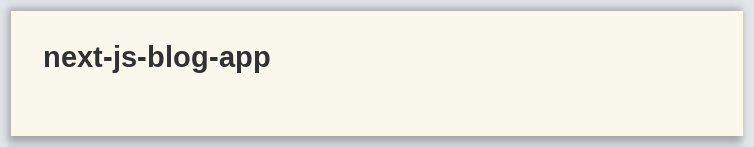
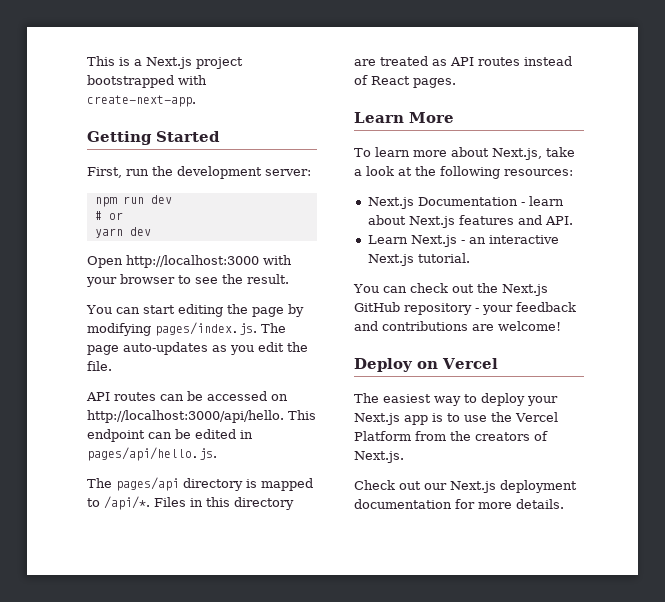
[43,45,271,73] next-js-blog-app -> [87,56,243,69] [87,75,207,88] [87,95,196,107] [87,131,220,145] [87,166,311,179] [94,195,172,207] [94,211,123,220] [94,227,151,238] [87,255,292,268] [86,274,289,287] [86,304,304,317] [87,322,286,336] [87,342,308,355] [87,361,112,371] [86,391,288,401] [87,410,316,423] [87,429,253,442] [87,447,217,461] [87,477,313,491] [87,496,294,510] [354,56,572,66] [354,75,456,88] [354,112,454,123] [354,147,575,160] [354,166,573,179] [367,196,564,209] [367,215,573,228] [367,235,559,247] [367,253,470,266] [353,283,548,296] [354,302,576,315] [354,321,561,331] [354,358,498,372] [354,393,558,406] [354,412,558,425] [354,431,548,441] [354,451,404,463] [354,480,577,493] [354,499,564,509] This is a Next.js project bootstrapped with create-next-app. // Getting Started // First, run the development server: // npm run dev // # or // yarn dev // Open http://localhost:3000 with your browser to see the result. // You can start editing the page by modifying pages/index.js. The page auto-updates as you edit the file. // API routes can be accessed on http://localhost:3000/api/hello. This endpoint can be edited in pages/api/hello.js. // The pages/api directory is mapped to /api/*. Files in this directory are treated as API routes instead of React pages. // Learn More // To learn more about Next.js, take a look at the following resources: // Next.js Documentation - learn about Next.js features and API. // Learn Next.js - an interactive Next.js tutorial. // You can check out the Next.js GitHub repository - your feedback and contributions are welcome! // Deploy on Vercel // The easiest way to deploy your Next.js app is to use the Vercel Platform from the creators of Next.js. // Check out our Next.js deployment documentation for more details.

